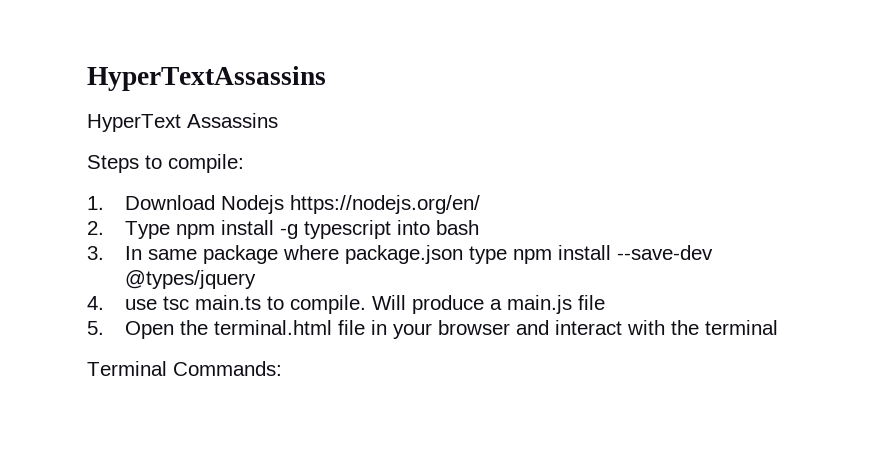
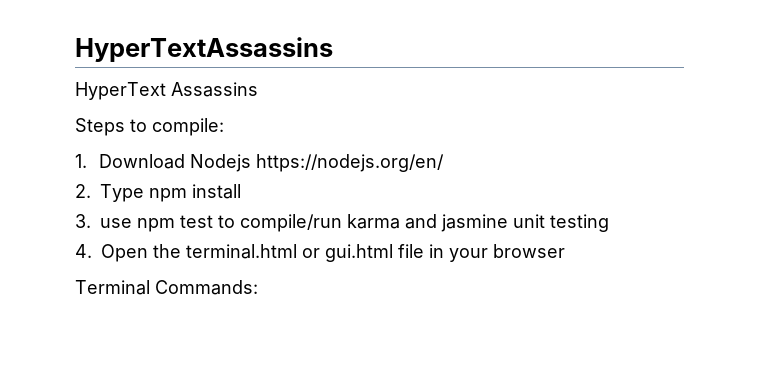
[280,220,480,239] [87,245,714,264] [125,270,257,289] [87,295,606,314] [87,321,104,335] -g typescript into bash // 3. In same package where package.json type npm install --save-dev @types/jquery // 4. use tsc main.ts to compile. Will produce a main.js file // 5. -> [75,214,609,232] [75,244,92,258] // 3. use npm test to compile/run karma and jasmine unit testing // 4.
(333, 327) none -> [302,244,393,262] or gui.html
[516,320,779,335] and interact with the terminal -> (565, 251) none

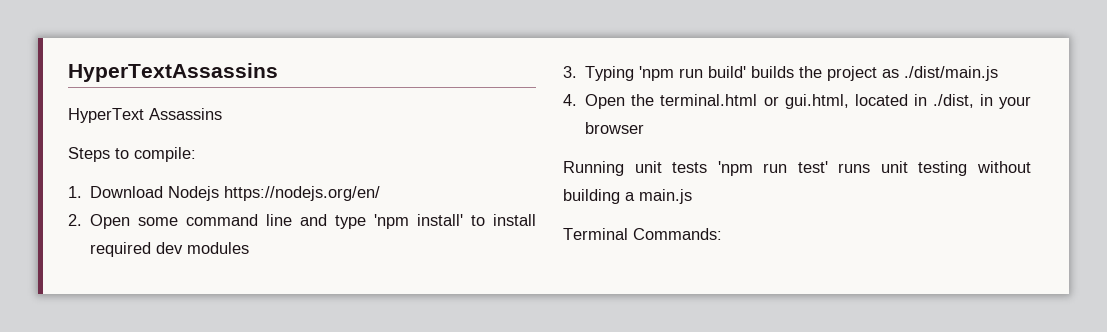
[100,184,241,202] [75,214,609,232] Type npm install // 3. use npm test to compile/run karma and jasmine unit testing -> [90,214,536,229] [90,242,250,257] [563,66,999,81] Open some command line and type 'npm install' to install required dev modules // 3. Typing 'npm run build' builds the project as ./dist/main.js
[325,244,424,262] gui.html file -> [784,94,974,109] gui.html, located in ./dist,
(565, 251) none -> [563,161,1031,176] [563,189,692,204] // Running unit tests 'npm run test' runs unit testing without building a main.js

